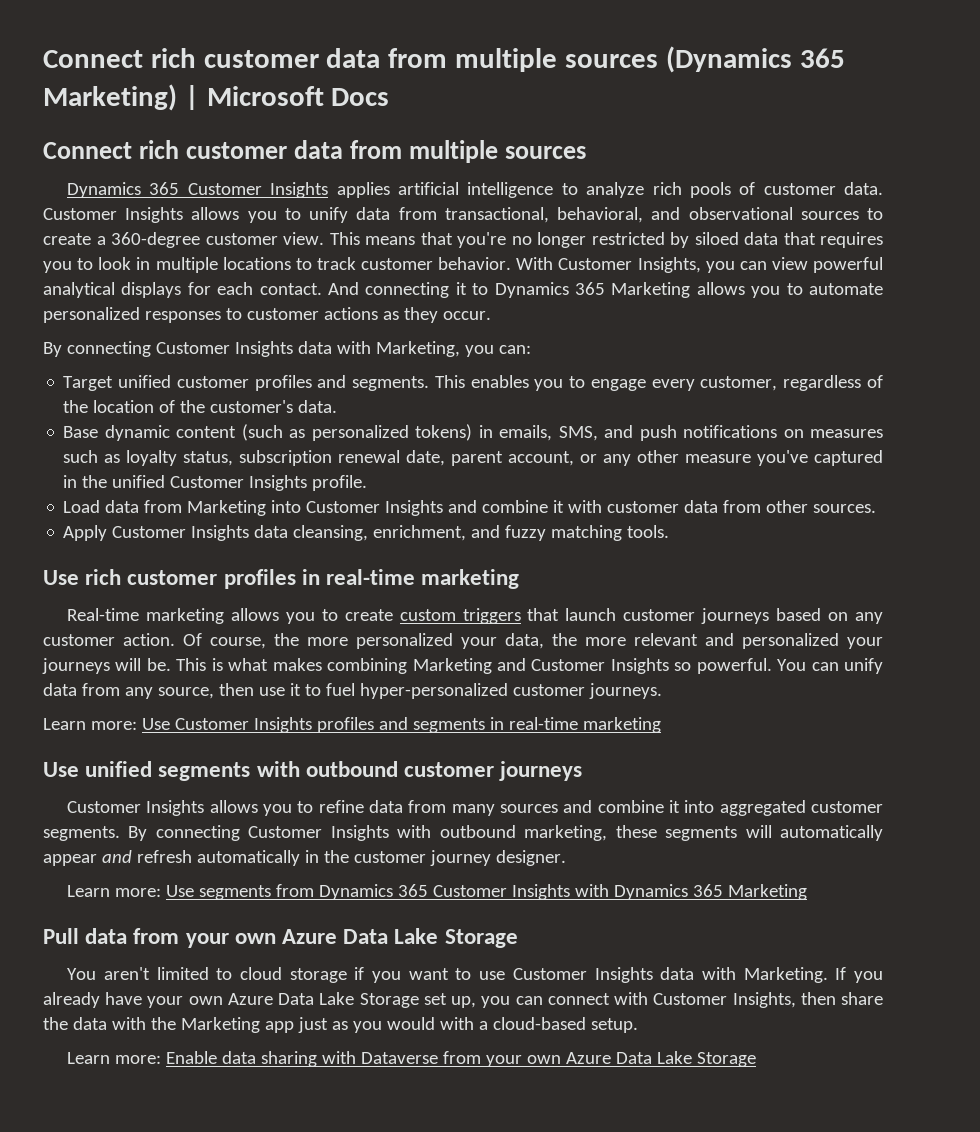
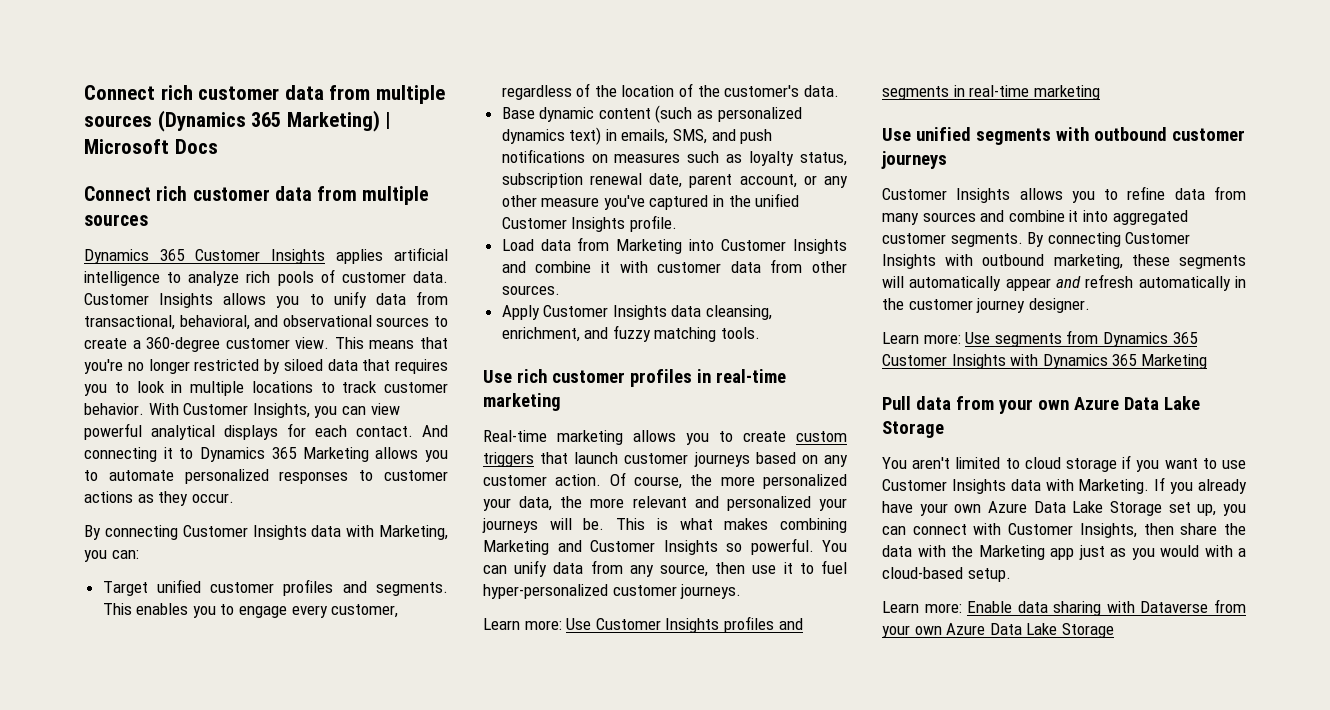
[415,424,473,441] tokens) -> [501,127,602,145] dynamics text)

